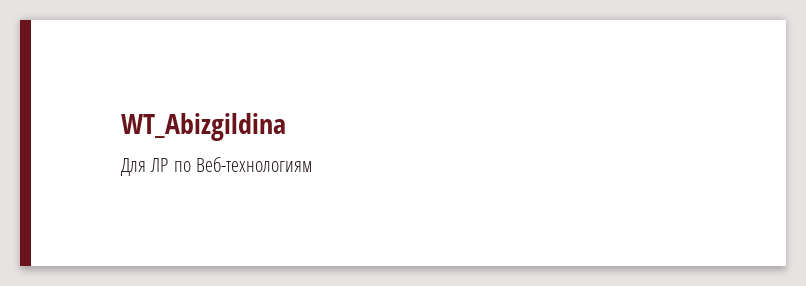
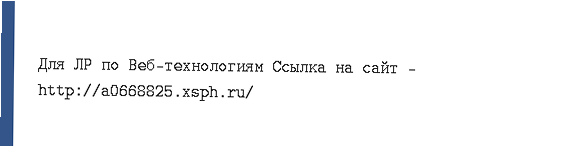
[121,113,286,141] WT_Abizgildina // -> (38, 65) none
(312, 164) none -> [272,59,418,78] [37,82,255,102] Ссылка на сайт - http://a0668825.xsph.ru/

